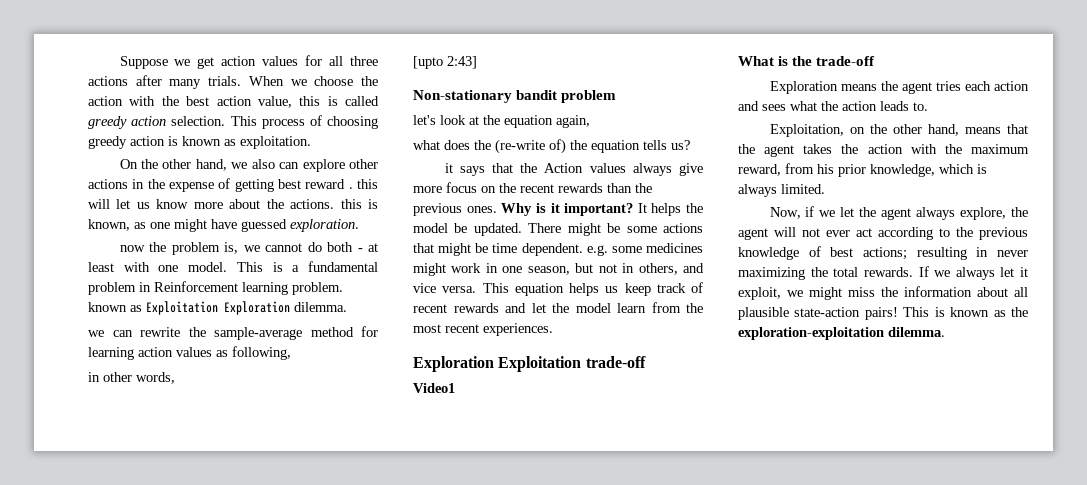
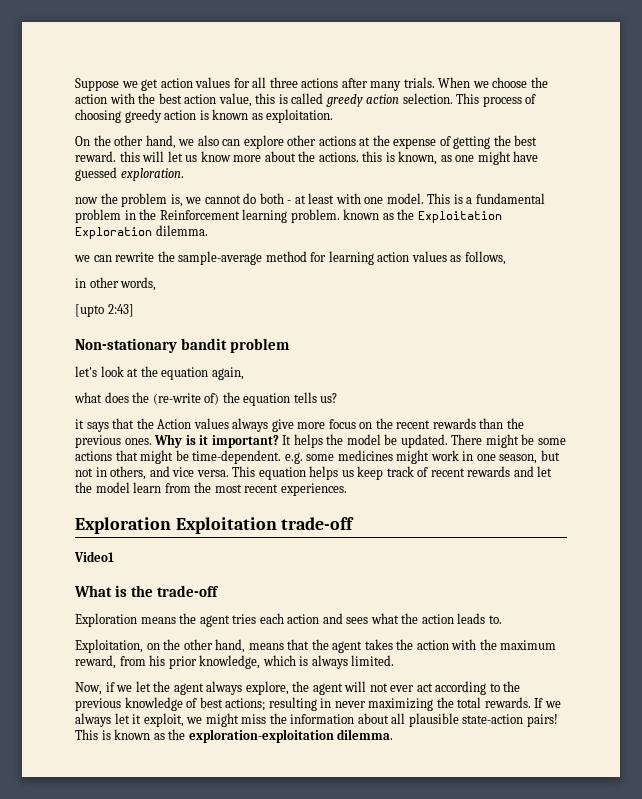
[132,179,145,189] in -> [359,137,371,146] at
[278,179,353,189] best reward . -> [493,135,538,146] [75,151,116,162] the best reward.
(151, 287) none -> [139,209,157,220] the
(142, 308) none -> [397,209,415,220] the
[232,346,291,360] following, -> [464,251,506,265] follows,
[492,243,583,256] time dependent. -> [192,450,282,464] time-dependent.

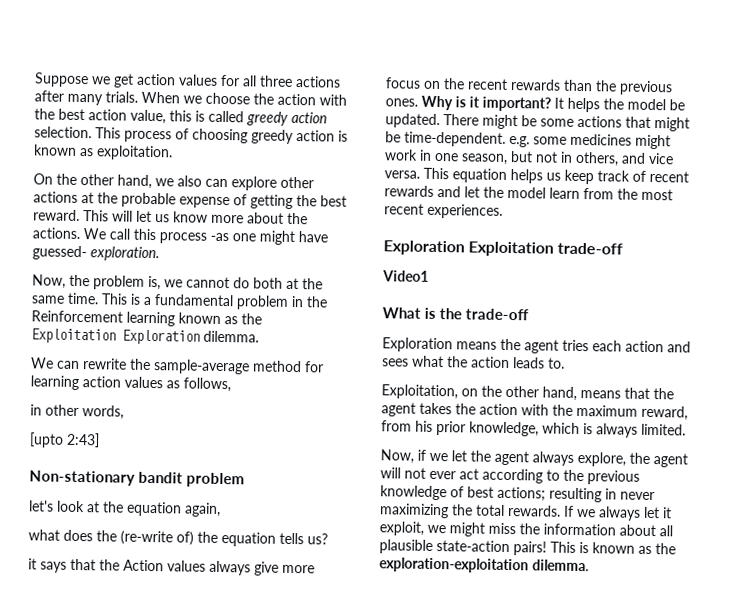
(390, 140) none -> [121,192,176,208] probable
[119,151,140,162] this -> [83,210,109,222] This
[362,151,452,165] this is known, as -> [83,228,229,244] We call this process -as
[75,167,117,181] guessed -> [32,245,87,261] guessed-
[75,197,98,204] now -> [32,274,66,289] Now,
[287,193,424,204] - at least with one model. -> [286,277,323,290] [31,292,99,305] at the same time.
[290,209,340,223] problem. -> (175, 319) none
[74,255,90,262] we -> [31,357,54,369] We

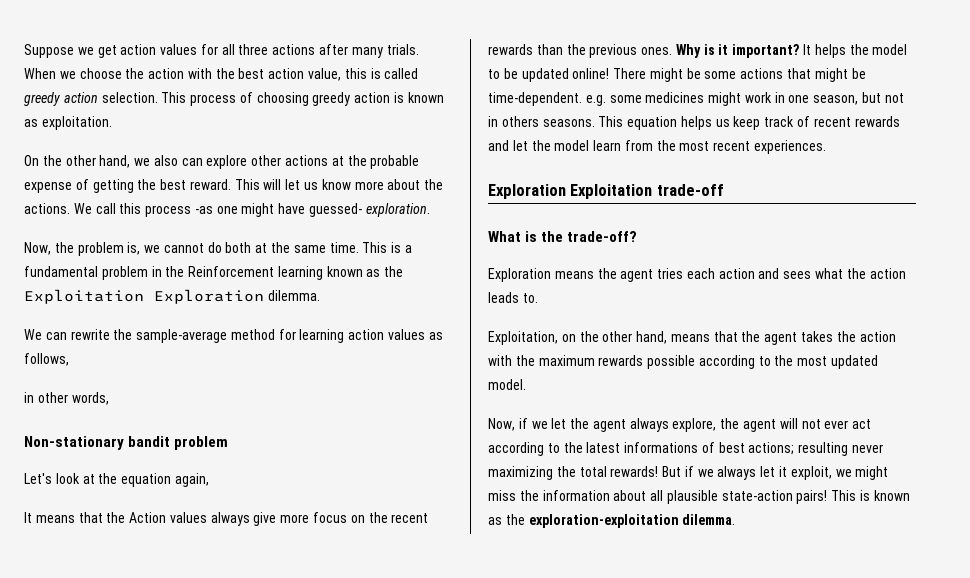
[29,432,100,448] // [upto 2:43] -> (109, 398) none
[29,500,54,512] let's -> [24,473,52,484] Let's
[28,529,328,547] [28,558,67,573] what does the (re-write of) the equation tells us? // it says -> [24,512,75,523] It means
[669,99,685,111] [385,113,440,129] be updated. -> [488,68,610,82] to be updated online!
[575,151,674,167] [384,170,420,179] others, and vice versa. -> [501,116,595,127] others seasons.
[382,270,429,282] // Video1 -> (724, 190) none
[465,308,529,321] trade-off -> [567,231,638,242] trade-off?
[641,405,688,421] [381,420,686,438] reward, from his prior knowledge, which is always limited. -> [598,355,879,369] [488,379,526,390] rewards possible according to the most updated model.
[587,470,640,485] [380,485,447,501] previous knowledge -> [586,442,699,453] latest informations
[605,488,617,500] in -> (849, 449) none
[508,505,574,517] rewards. If -> [610,466,694,477] rewards! But if

